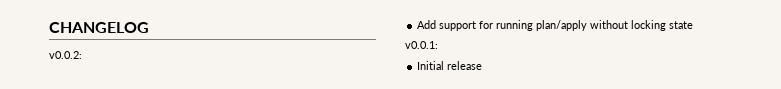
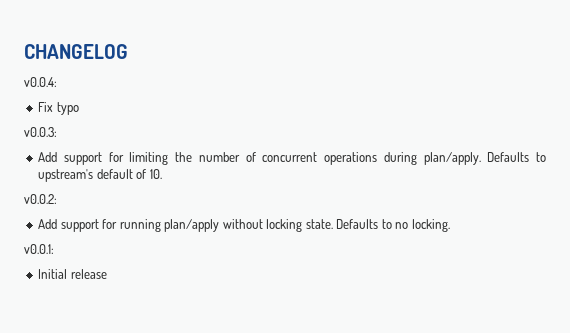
(149, 27) none -> [24,77,57,87] [38,102,79,115] [24,127,57,137] [38,152,547,165] [38,169,162,182] // v0.0.4: // Fix typo // v0.0.3: // Add support for limiting the number of concurrent operations during plan/apply. Defaults to upstream's default of 10.
[669,21,694,29] state -> [305,219,450,232] state. Defaults to no locking.

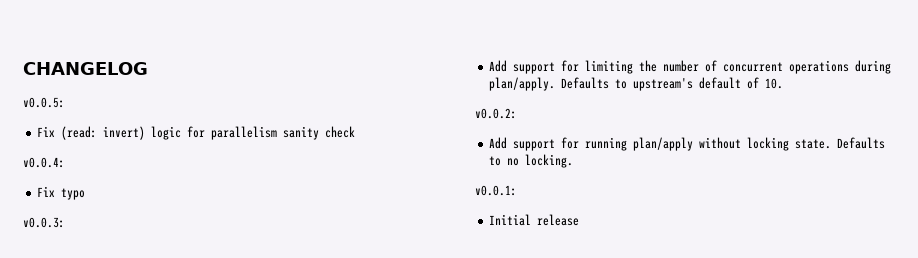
(128, 51) none -> [23,97,65,108] [37,126,356,140] // v0.0.5: // Fix (read: invert) logic for parallelism sanity check

